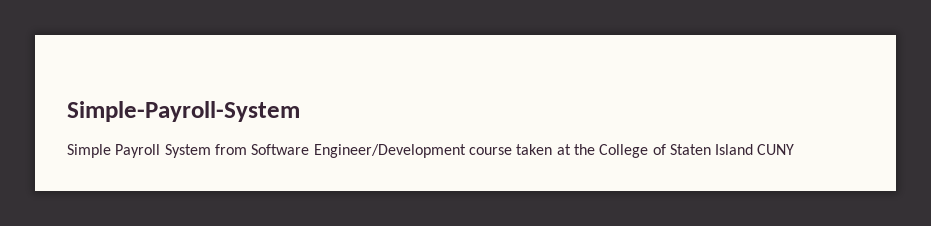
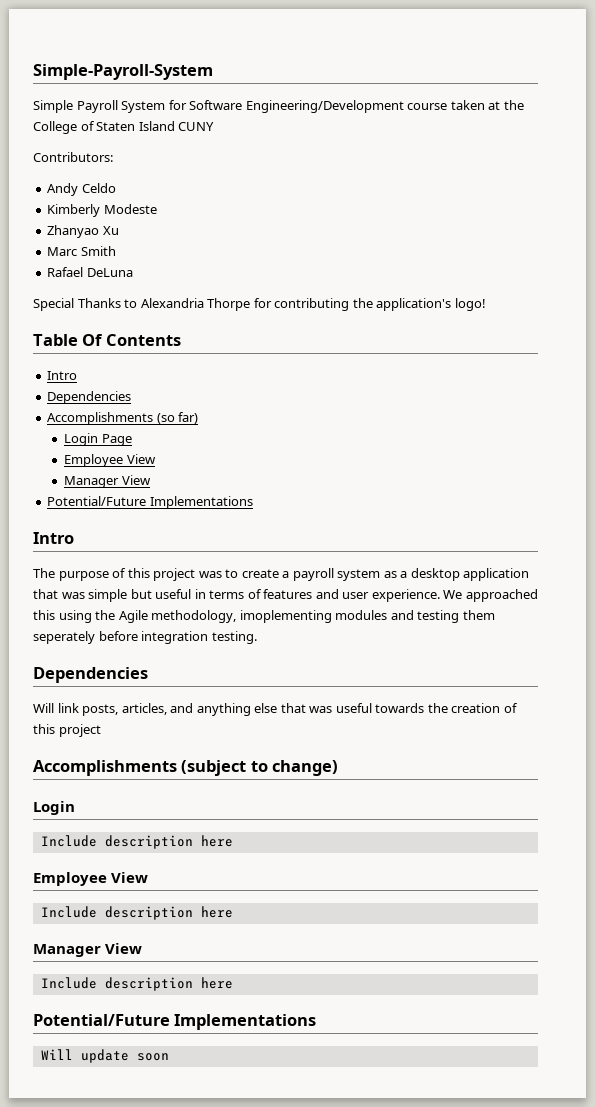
[214,144,466,158] from Software Engineer/Development -> [168,100,404,113] for Software Engineering/Development
(795, 149) none -> [33,152,113,162] [47,183,116,196] [47,204,157,217] [47,225,119,238] [47,246,116,256] [47,267,133,277] [33,298,486,311] [33,334,181,346] [47,371,78,380] [47,391,132,404] [47,412,199,425] [64,433,132,446] [64,454,156,467] [64,475,151,488] [47,496,253,509] [33,532,74,544] [33,568,530,581] [33,589,538,602] [33,610,495,623] [33,631,257,644] [33,667,148,683] [33,703,518,716] [33,724,101,737] [33,760,339,776] [33,801,75,815] [40,835,233,849] [33,872,149,886] [40,906,233,920] [33,943,143,957] [40,977,233,991] [33,1014,317,1030] [40,1049,169,1063] // Contributors: // Andy Celdo // Kimberly Modeste // Zhanyao Xu // Marc Smith // Rafael DeLuna // Special Thanks to Alexandria Thorpe for contributing the application's logo! // Table Of Contents // Intro // Dependencies // Accomplishments (so far) // Login Page // Employee View // Manager View // Potential/Future Implementations // Intro // The purpose of this project was to create a payroll system as a desktop application that was simple but useful in terms of features and user experience. We approached this using the Agile methodology, imoplementing modules and testing them seperately before integration testing. // Dependencies // Will link posts, articles, and anything else that was useful towards the creation of this project // Accomplishments (subject to change) // Login // Include description here // Employee View // Include description here // Manager View // Include description here // Potential/Future Implementations // Will update soon

